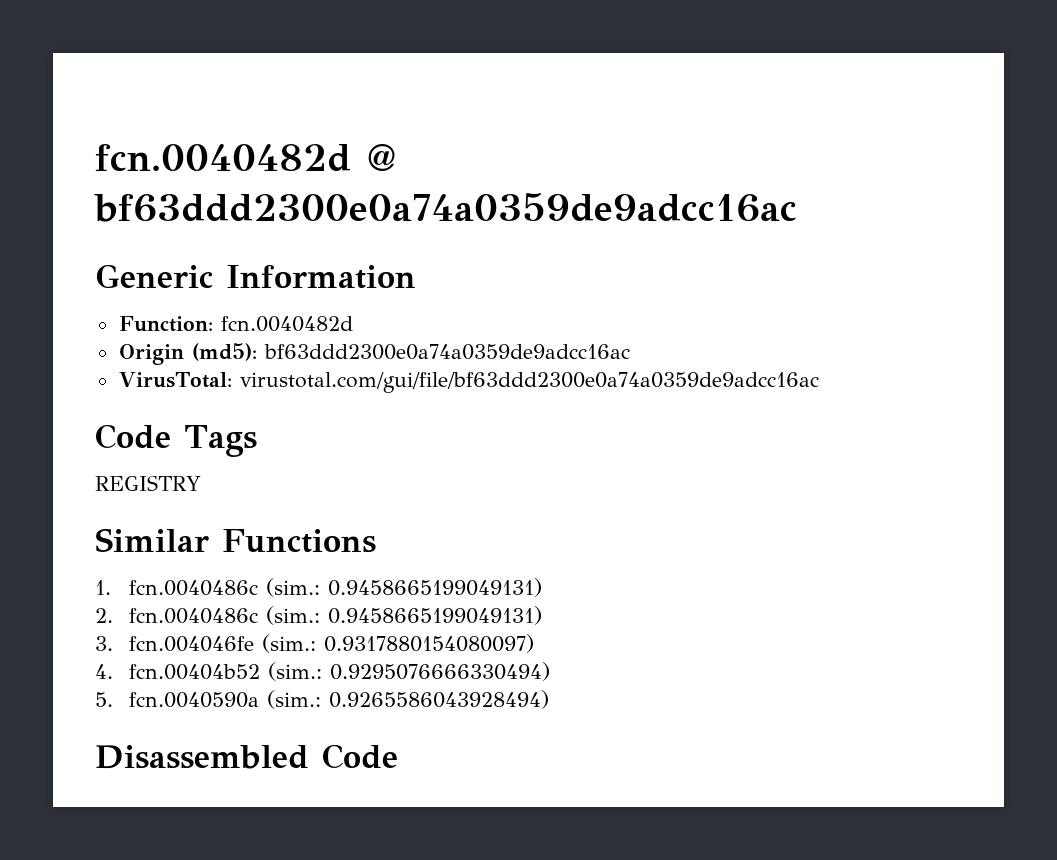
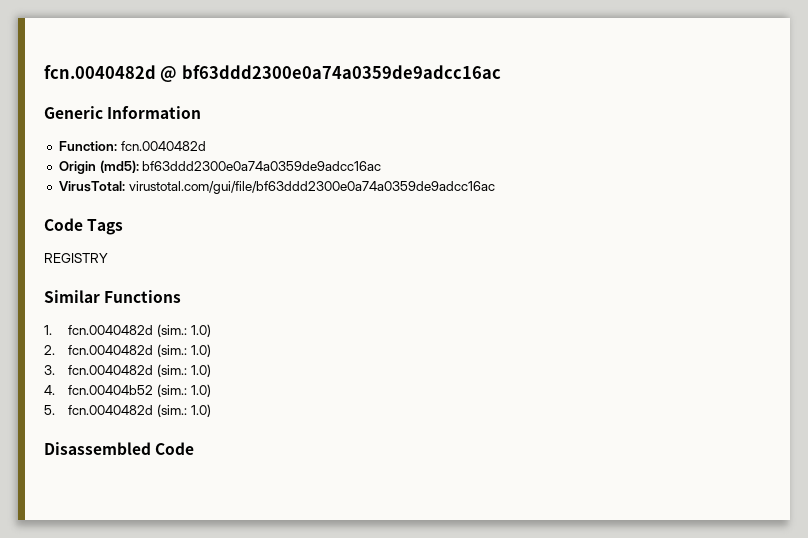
[128,578,542,597] [95,606,542,625] [95,634,534,653] fcn.0040486c (sim.: 0.9458665199049131) // 2. fcn.0040486c (sim.: 0.9458665199049131) // 3. fcn.004046fe (sim.: 0.9317880154080097) -> [68,324,211,337] [44,344,211,357] [44,364,211,377] fcn.0040482d (sim.: 1.0) // 2. fcn.0040482d (sim.: 1.0) // 3. fcn.0040482d (sim.: 1.0)
[329,662,550,681] 0.9295076666330494) -> [190,384,211,397] 1.0)
[128,690,549,709] fcn.0040590a (sim.: 0.9265586043928494) -> [68,404,211,417] fcn.0040482d (sim.: 1.0)

